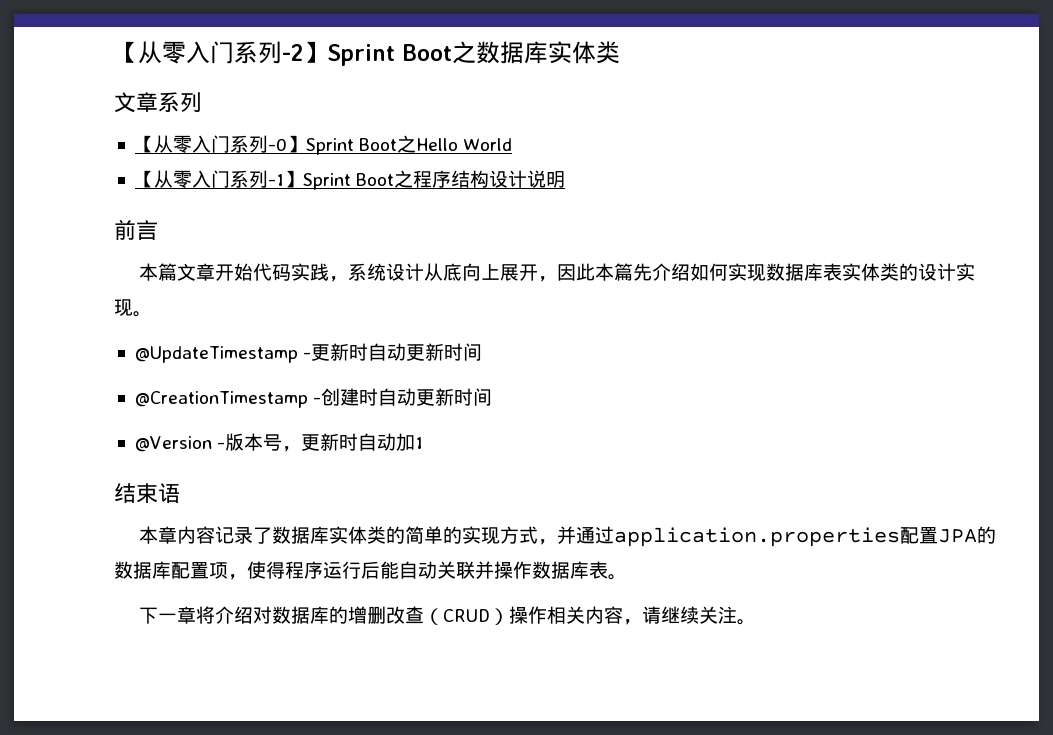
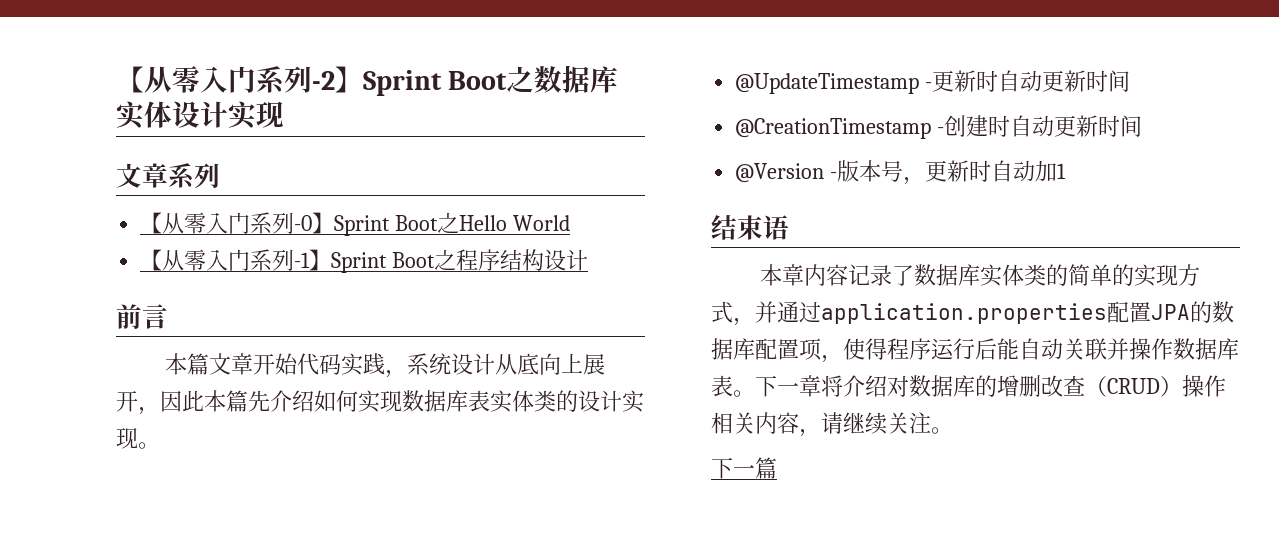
[596,41,620,64] 类 -> [172,101,284,129] 设计实现
[527,170,566,188] 说明 -> (589, 260) none
(627, 577) // -> (755, 393) none
(757, 622) none -> [711,457,777,479] // 下一篇

